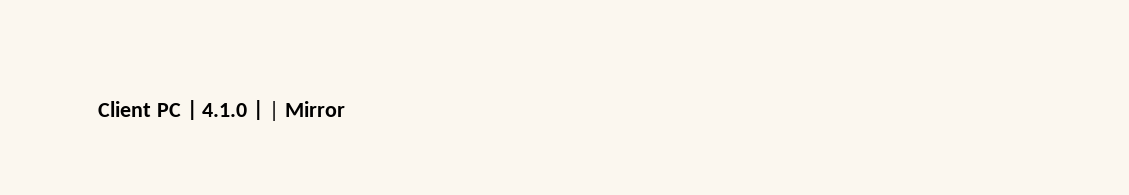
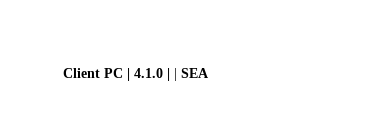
[284,101,345,117] Mirror -> [181,68,209,78] SEA

